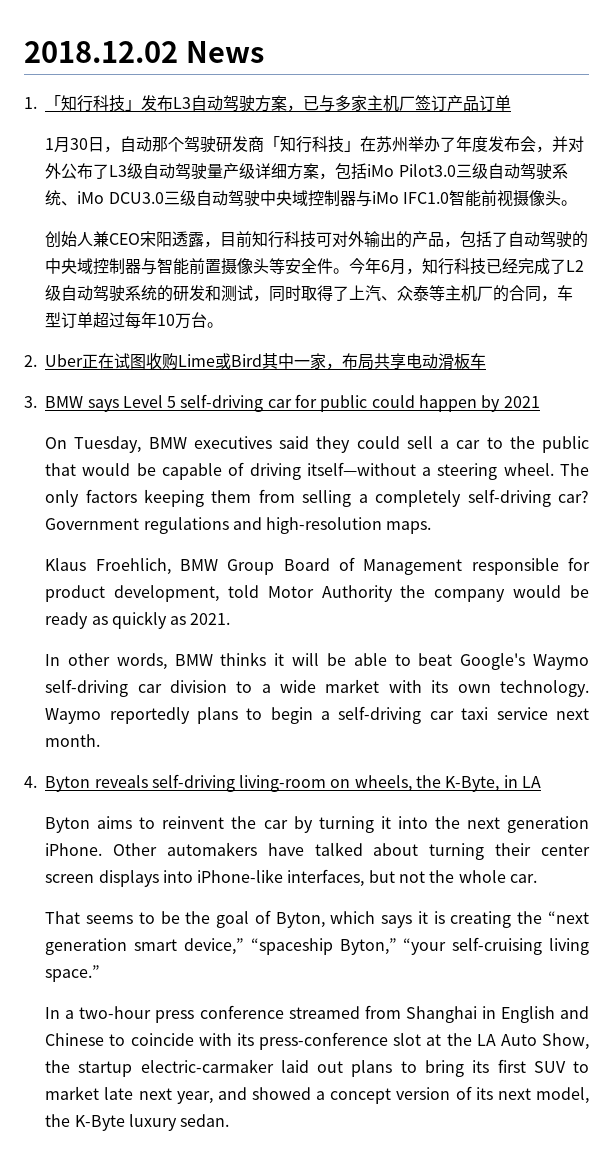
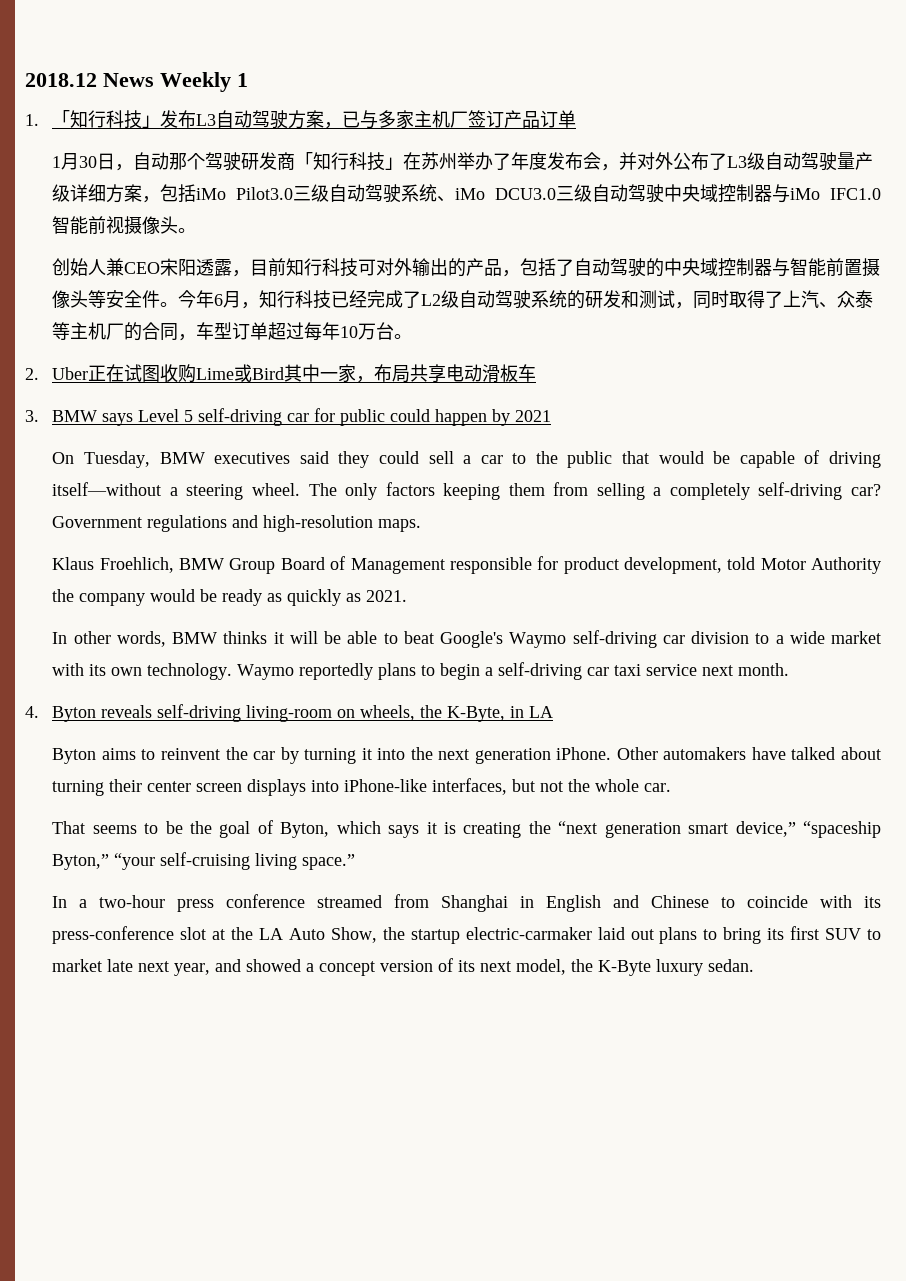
[24,41,178,63] 2018.12.02 -> [25,73,97,87] 2018.12
(264, 52) none -> [160,72,248,92] Weekly 1

